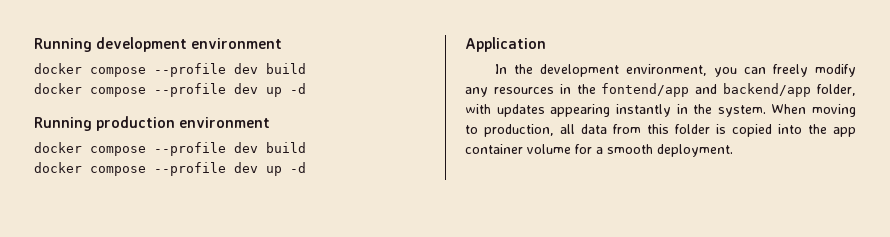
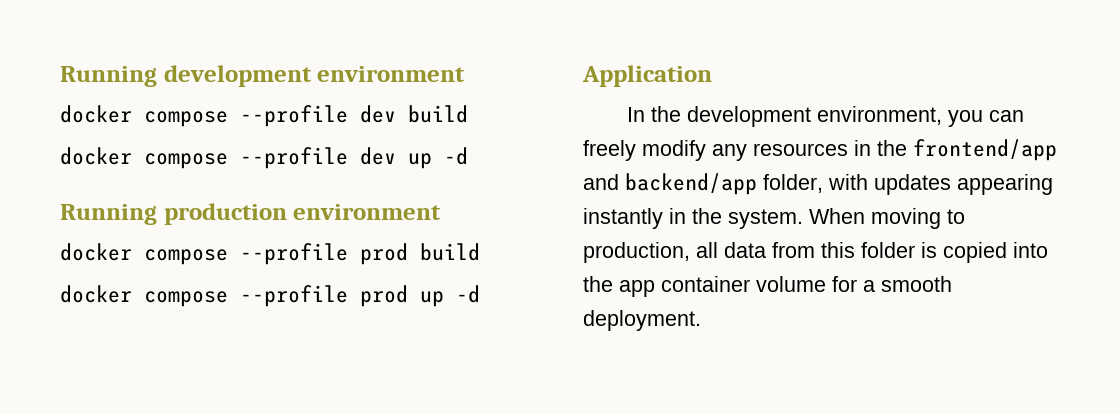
[234,142,306,153] [34,162,258,176] dev build // docker compose --profile dev -> [360,243,480,265] [60,285,408,307] prod build // docker compose --profile prod
[601,83,690,97] fontend/app -> [913,139,1057,161] frontend/app

